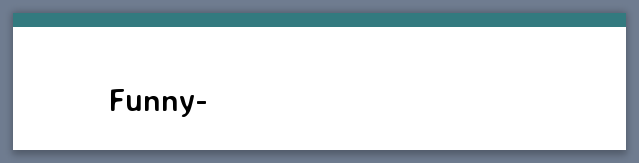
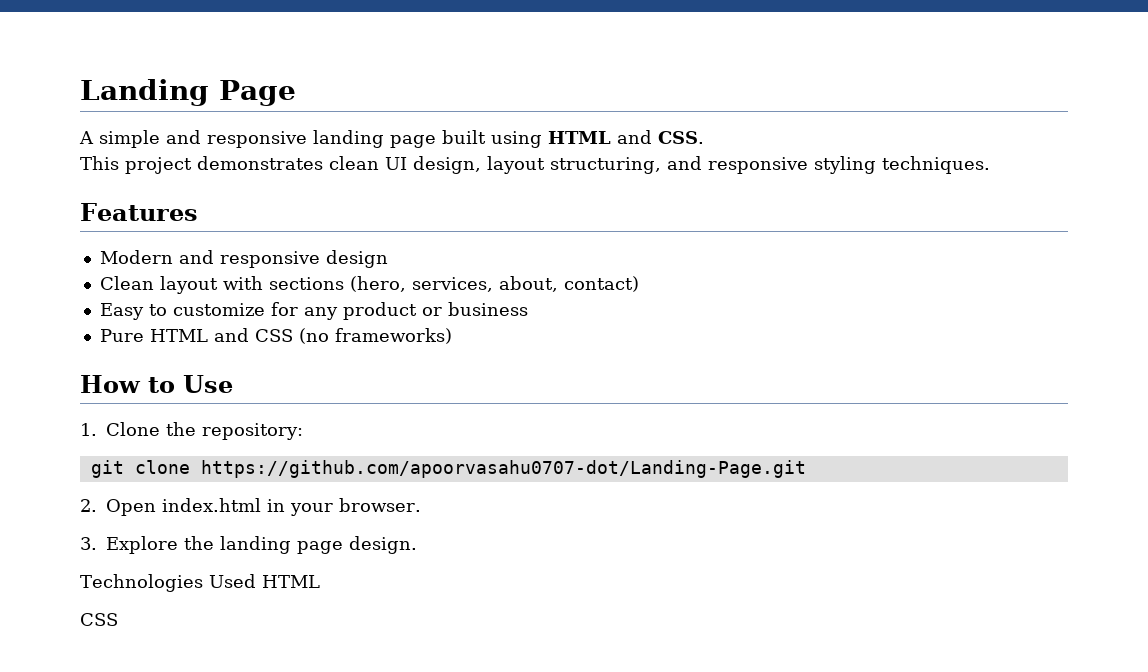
[109,89,208,117] Funny- -> [80,79,296,106] [79,130,704,148] [80,156,990,174] [80,203,198,221] [99,250,388,268] [99,276,639,294] [99,302,528,320] [99,328,452,344] [80,375,233,393] [80,422,303,440] [90,460,806,478] [80,498,421,516] [80,536,417,554] [80,574,320,592] [80,613,118,626] Landing Page // A simple and responsive landing page built using HTML and CSS. // This project demonstrates clean UI design, layout structuring, and responsive styling techniques. // Features // Modern and responsive design // Clean layout with sections (hero, services, about, contact) // Easy to customize for any product or business // Pure HTML and CSS (no frameworks) // How to Use // 1. Clone the repository: // git clone https://github.com/apoorvasahu0707-dot/Landing-Page.git // 2. Open index.html in your browser. // 3. Explore the landing page design. // Technologies Used HTML // CSS

